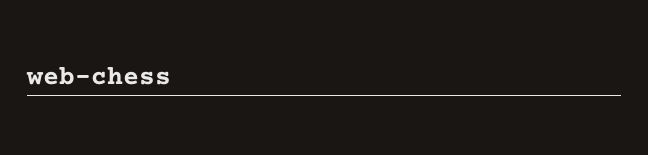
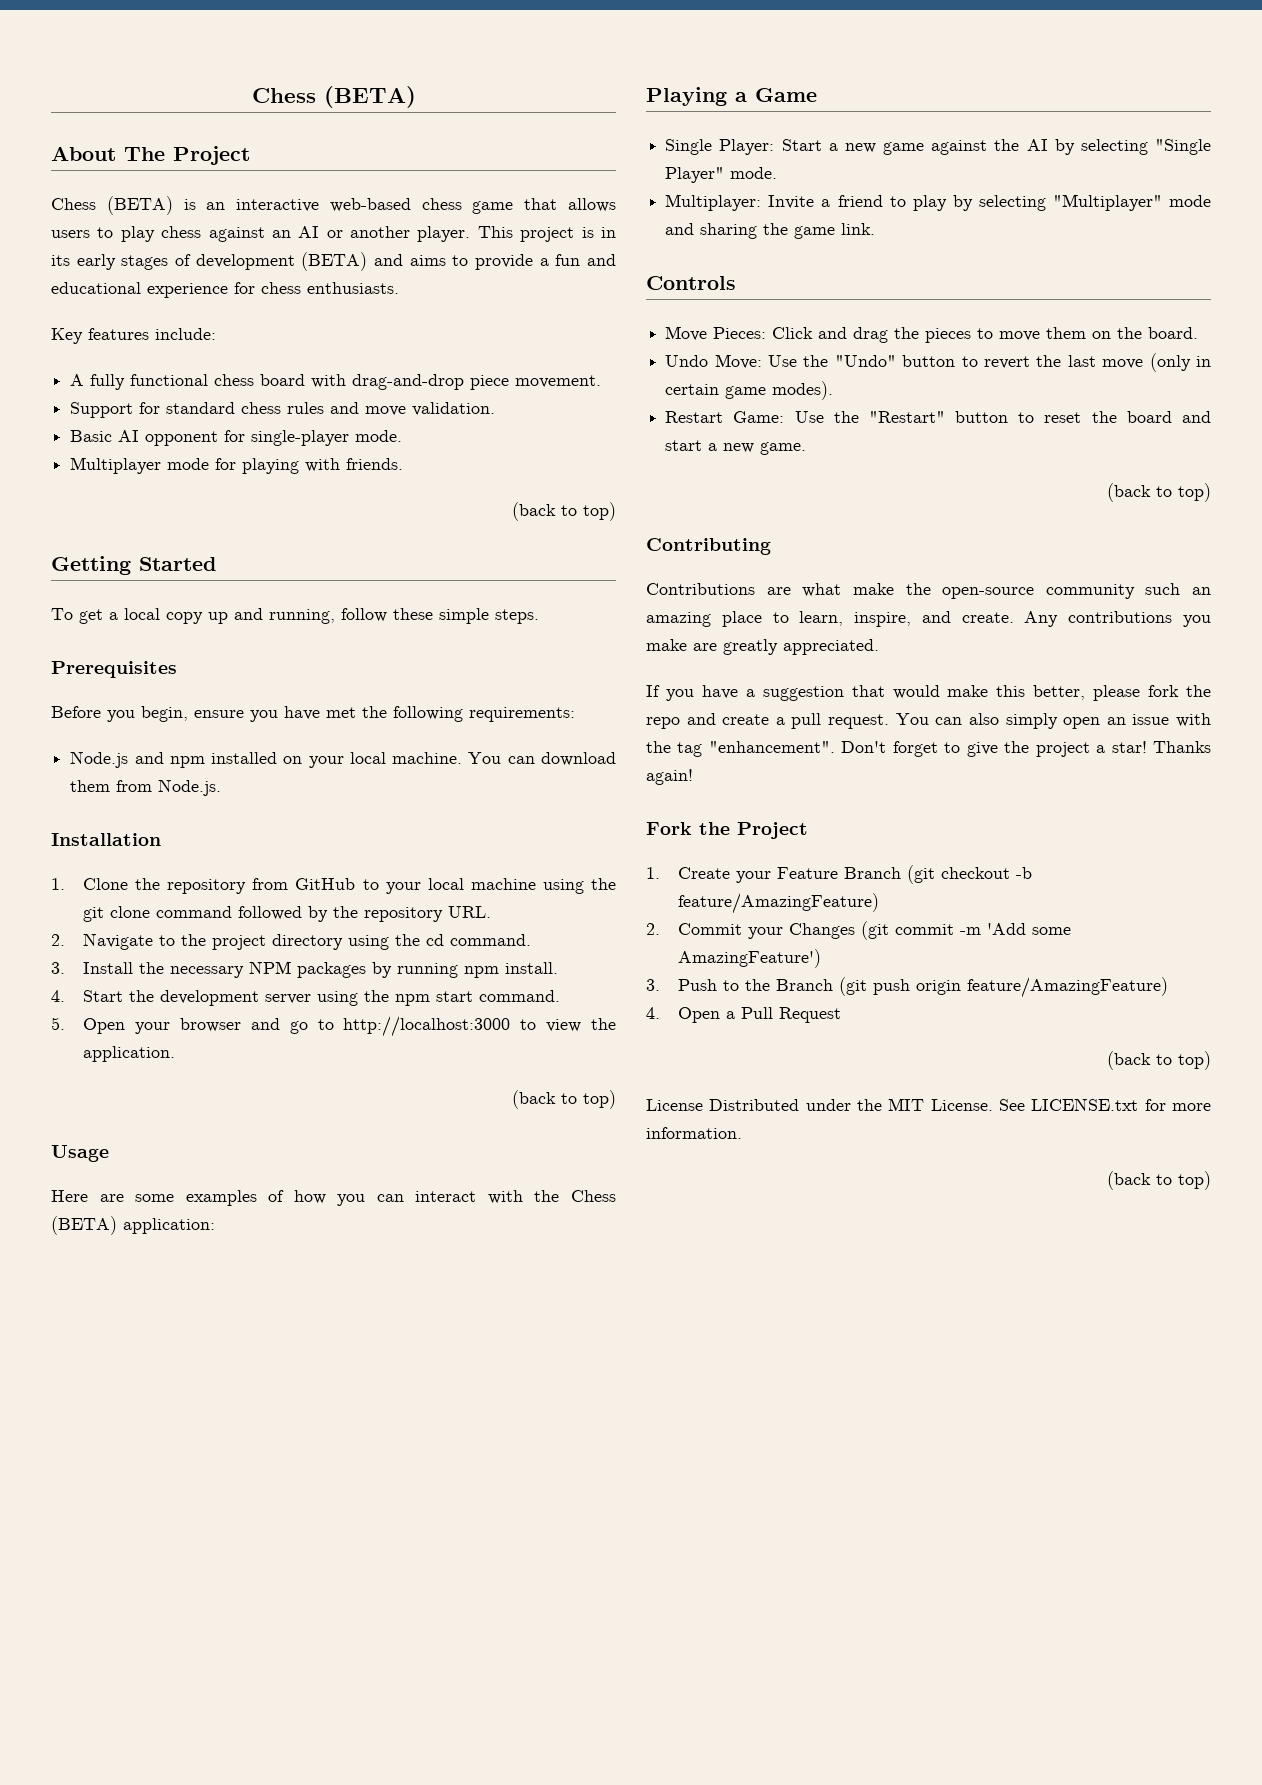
[26,67,171,85] web-chess -> [251,86,416,108] [51,146,250,165] [51,196,616,215] [51,226,616,242] [51,252,617,271] [51,282,399,298] [51,328,216,344] [70,374,602,390] [70,402,496,418] [70,430,403,446] [70,457,404,474] [512,502,616,521] [51,556,216,575] [51,608,539,624] [51,661,177,678] [51,706,575,722] [70,751,616,768] [70,779,222,796] [51,833,161,846] [51,878,616,894] [83,906,492,922] [51,933,532,950] [51,961,559,978] [51,990,561,1006] [51,1016,616,1037] [83,1046,176,1062] [512,1090,616,1109] [51,1145,109,1162] [51,1190,617,1206] [51,1216,215,1235] [646,87,817,106] [665,139,1211,155] [665,167,778,183] [665,194,1211,211] [665,223,876,239] [646,276,736,290] [665,326,1199,343] [665,353,1211,372] [665,381,834,400] [665,411,1211,423] [665,440,807,455] [1107,483,1211,502] [646,538,771,555] [646,583,1211,599] [646,611,1211,627] [646,639,879,655] [646,685,1211,701] [646,713,1211,729] [646,741,1211,757] [646,769,693,785] [646,822,808,839] [646,865,1033,884] [678,893,880,914] [646,921,1072,940] [678,949,822,968] [646,977,1169,998] [646,1007,842,1023] [1107,1051,1211,1070] [646,1098,1211,1111] [646,1127,742,1139] [1107,1171,1211,1190] Chess (BETA) // About The Project // Chess (BETA) is an interactive web-based chess game that allows users to play chess against an AI or another player. This project is in its early stages of development (BETA) and aims to provide a fun and educational experience for chess enthusiasts. // Key features include: // A fully functional chess board with drag-and-drop piece movement. // Support for standard chess rules and move validation. // Basic AI opponent for single-player mode. // Multiplayer mode for playing with friends. // (back to top) // Getting Started // To get a local copy up and running, follow these simple steps. // Prerequisites // Before you begin, ensure you have met the following requirements: // Node.js and npm installed on your local machine. You can download them from Node.js. // Installation // 1. Clone the repository from GitHub to your local machine using the git clone command followed by the repository URL. // 2. Navigate to the project directory using the cd command. // 3. Install the necessary NPM packages by running npm install. // 4. Start the development server using the npm start command. // 5. Open your browser and go to http://localhost:3000 to view the application. // (back to top) // Usage // Here are some examples of how you can interact with the Chess (BETA) application: // Playing a Game // Single Player: Start a new game against the AI by selecting "Single Player" mode. // Multiplayer: Invite a friend to play by selecting "Multiplayer" mode and sharing the game link. // Controls // Move Pieces: Click and drag the pieces to move them on the board. // Undo Move: Use the "Undo" button to revert the last move (only in certain game modes). // Restart Game: Use the "Restart" button to reset the board and start a new game. // (back to top) // Contributing // Contributions are what make the open-source community such an amazing place to learn, inspire, and create. Any contributions you make are greatly appreciated. // If you have a suggestion that would make this better, please fork the repo and create a pull request. You can also simply open an issue with the tag "enhancement". Don't forget to give the project a star! Thanks again! // Fork the Project // 1. Create your Feature Branch (git checkout -b feature/AmazingFeature) // 2. Commit your Changes (git commit -m 'Add some AmazingFeature') // 3. Push to the Branch (git push origin feature/AmazingFeature) // 4. Open a Pull Request // (back to top) // License Distributed under the MIT License. See LICENSE.txt for more information. // (back to top)

